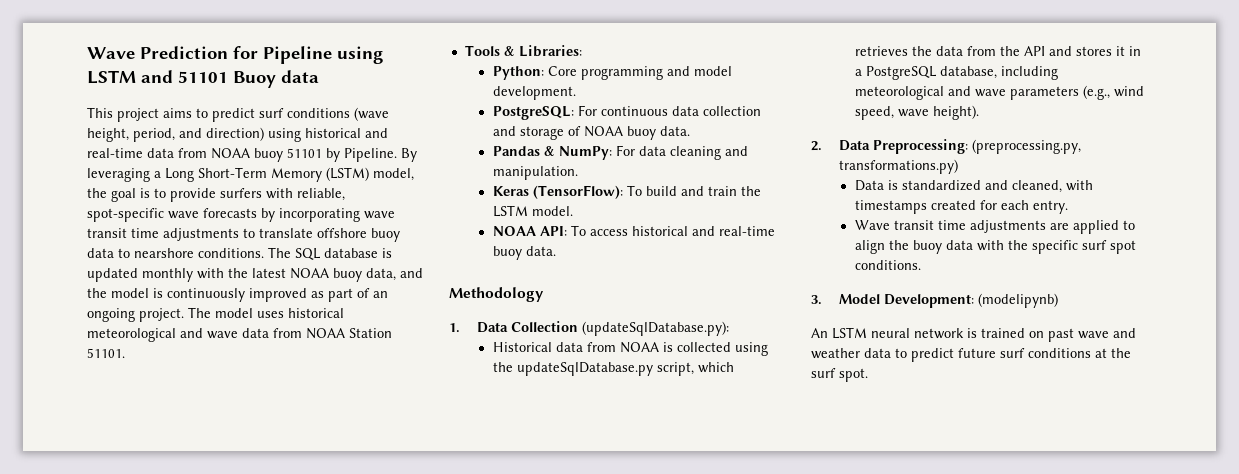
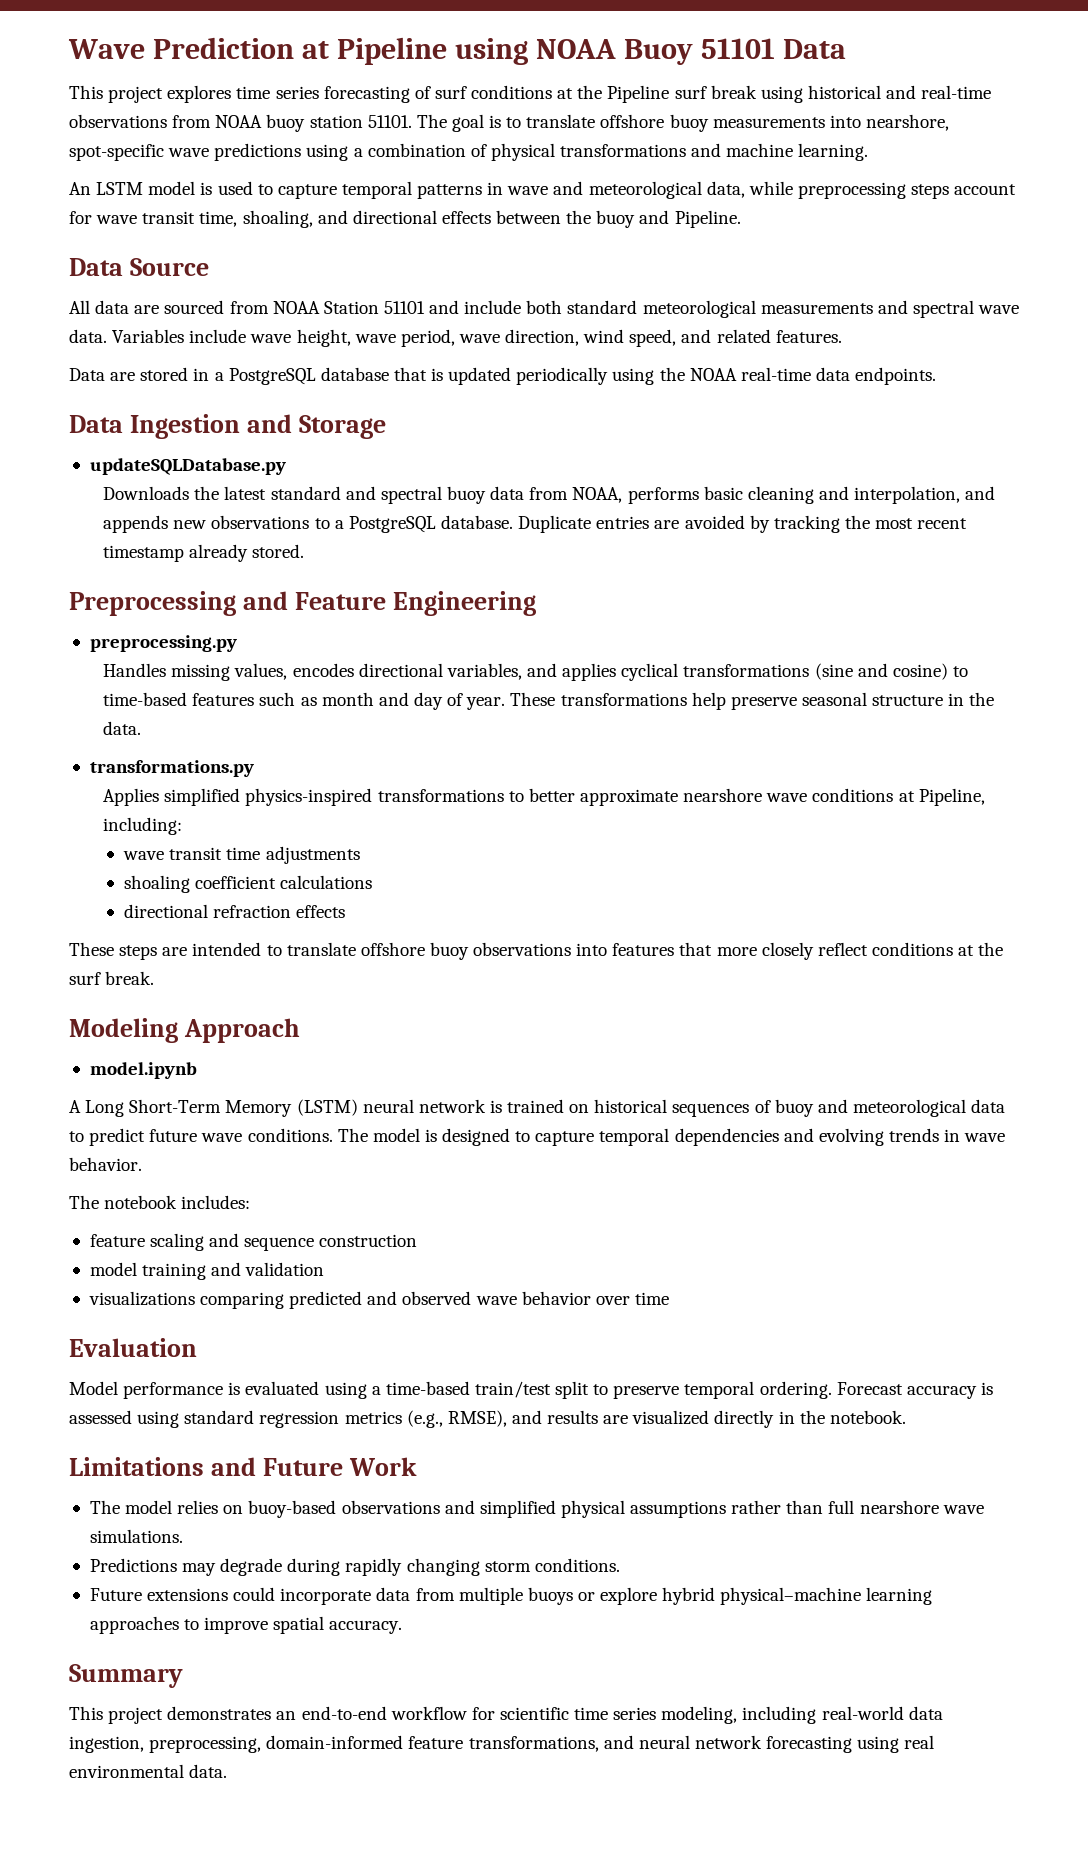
[233,46,258,59] for -> [301,41,329,59] at
[87,70,319,88] [87,107,389,122] [87,127,264,142] LSTM and 51101 Buoy data // This project aims to predict surf conditions (wave height, period, and direction) -> [535,38,846,65] [69,85,757,103] NOAA Buoy 51101 Data // This project explores time series forecasting of surf conditions at the Pipeline surf break
[147,148,174,158] data -> [69,114,167,128] observations
[287,148,417,162] [87,167,414,182] [87,188,345,202] [87,208,395,222] [87,228,400,242] [87,247,392,260] [87,268,423,282] [87,288,388,302] [87,307,344,322] [87,328,392,342] [87,348,125,358] [464,45,582,57] [492,66,732,80] [492,86,576,100] [492,105,761,120] [492,126,690,140] [492,145,748,160] [492,166,578,180] [492,185,761,199] [492,205,573,217] [492,225,775,236] [492,246,556,260] [449,287,544,302] [449,321,729,336] [492,342,768,356] [492,362,734,376] [854,46,1141,56] [854,66,1058,80] [854,85,1144,100] [854,105,979,120] [811,139,1081,154] [838,159,958,174] [854,180,1093,193] [854,200,1068,214] [854,220,1135,234] [854,240,1136,254] [854,260,921,270] [811,293,1058,308] [811,327,867,339] 51101 by Pipeline. By leveraging a Long Short-Term Memory (LSTM) model, the goal is to provide surfers with reliable, spot-specific wave forecasts by incorporating wave transit time adjustments to translate offshore buoy data to nearshore conditions. The SQL database is updated monthly with the latest NOAA buoy data, and the model is continuously improved as part of an ongoing project. The model uses historical meteorological and wave data from NOAA Station 51101. // Tools & Libraries: // Python: Core programming and model development. // PostgreSQL: For continuous data collection and storage of NOAA buoy data. // Pandas & NumPy: For data cleaning and manipulation. // Keras (TensorFlow): To build and train the LSTM model. // NOAA API: To access historical and real-time buoy data. // Methodology // 1. Data Collection (updateSqlDatabase.py): // Historical data from NOAA is collected using the updateSqlDatabase.py script, which retrieves the data from the API and stores it in a PostgreSQL database, including meteorological and wave parameters (e.g., wind speed, wave height). // 2. Data Preprocessing: (preprocessing.py, transformations.py) // Data is standardized and cleaned, with timestamps created for each entry. // Wave transit time adjustments are applied to align the buoy data with the specific surf spot conditions. // 3. Model Development: (modelipynb) // An LSTM -> [309,114,949,132] [69,143,869,161] [69,181,1017,199] [69,210,741,228] [69,258,209,276] [69,300,1020,318] [69,329,842,347] [69,367,937,385] [69,414,386,439] [89,458,286,475] [103,486,996,504] [103,515,968,533] [103,544,305,562] [69,591,536,616] [89,635,237,652] [103,663,968,681] [103,692,995,710] [103,721,142,735] [89,760,254,777] [103,788,985,806] [103,817,183,835] [123,846,360,864] [124,875,373,893] [124,904,346,918] [69,942,1004,960] [69,971,155,985] [69,1018,300,1043] [89,1062,197,1079] [69,1099,358,1117] station 51101. The goal is to translate offshore buoy measurements into nearshore, spot-specific wave predictions using a combination of physical transformations and machine learning. // An LSTM model is used to capture temporal patterns in wave and meteorological data, while preprocessing steps account for wave transit time, shoaling, and directional effects between the buoy and Pipeline. // Data Source // All data are sourced from NOAA Station 51101 and include both standard meteorological measurements and spectral wave data. Variables include wave height, wave period, wave direction, wind speed, and related features. // Data are stored in a PostgreSQL database that is updated periodically using the NOAA real-time data endpoints. // Data Ingestion and Storage // updateSQLDatabase.py // Downloads the latest standard and spectral buoy data from NOAA, performs basic cleaning and interpolation, and appends new observations to a PostgreSQL database. Duplicate entries are avoided by tracking the most recent timestamp already stored. // Preprocessing and Feature Engineering // preprocessing.py // Handles missing values, encodes directional variables, and applies cyclical transformations (sine and cosine) to time-based features such as month and day of year. These transformations help preserve seasonal structure in the data. // transformations.py // Applies simplified physics-inspired transformations to better approximate nearshore wave conditions at Pipeline, including: // wave transit time adjustments // shoaling coefficient calculations // directional refraction effects // These steps are intended to translate offshore buoy observations into features that more closely reflect conditions at the surf break. // Modeling Approach // model.ipynb // A Long Short-Term Memory (LSTM)
[1048,328,1136,342] [811,348,1131,362] [811,368,868,382] past wave and weather data to predict future surf conditions at the surf spot. -> [594,1099,1006,1117] [69,1128,1006,1146] [69,1157,142,1171] [69,1195,251,1209] [89,1233,418,1251] [89,1262,325,1280] [88,1291,669,1309] [69,1338,197,1357] [69,1381,993,1399] [69,1410,906,1428] [69,1457,417,1476] [89,1500,984,1518] [89,1529,183,1543] [89,1558,620,1576] [89,1587,933,1605] [89,1616,403,1634] [69,1664,183,1688] [69,1706,943,1724] [69,1735,935,1753] [69,1764,228,1778] historical sequences of buoy and meteorological data to predict future wave conditions. The model is designed to capture temporal dependencies and evolving trends in wave behavior. // The notebook includes: // feature scaling and sequence construction // model training and validation // visualizations comparing predicted and observed wave behavior over time // Evaluation // Model performance is evaluated using a time-based train/test split to preserve temporal ordering. Forecast accuracy is assessed using standard regression metrics (e.g., RMSE), and results are visualized directly in the notebook. // Limitations and Future Work // The model relies on buoy-based observations and simplified physical assumptions rather than full nearshore wave simulations. // Predictions may degrade during rapidly changing storm conditions. // Future extensions could incorporate data from multiple buoys or explore hybrid physical–machine learning approaches to improve spatial accuracy. // Summary // This project demonstrates an end-to-end workflow for scientific time series modeling, including real-world data ingestion, preprocessing, domain-informed feature transformations, and neural network forecasting using real environmental data.

